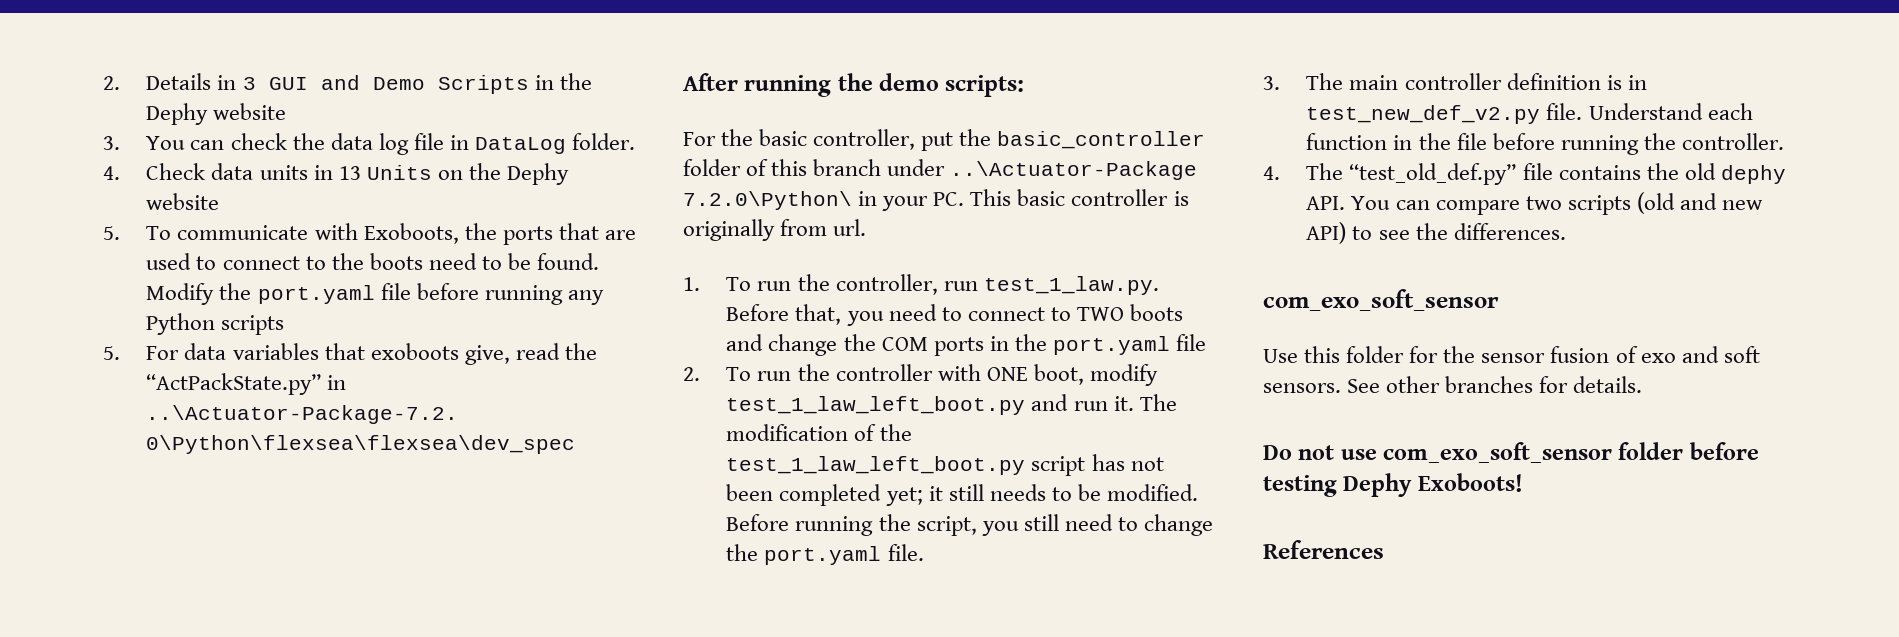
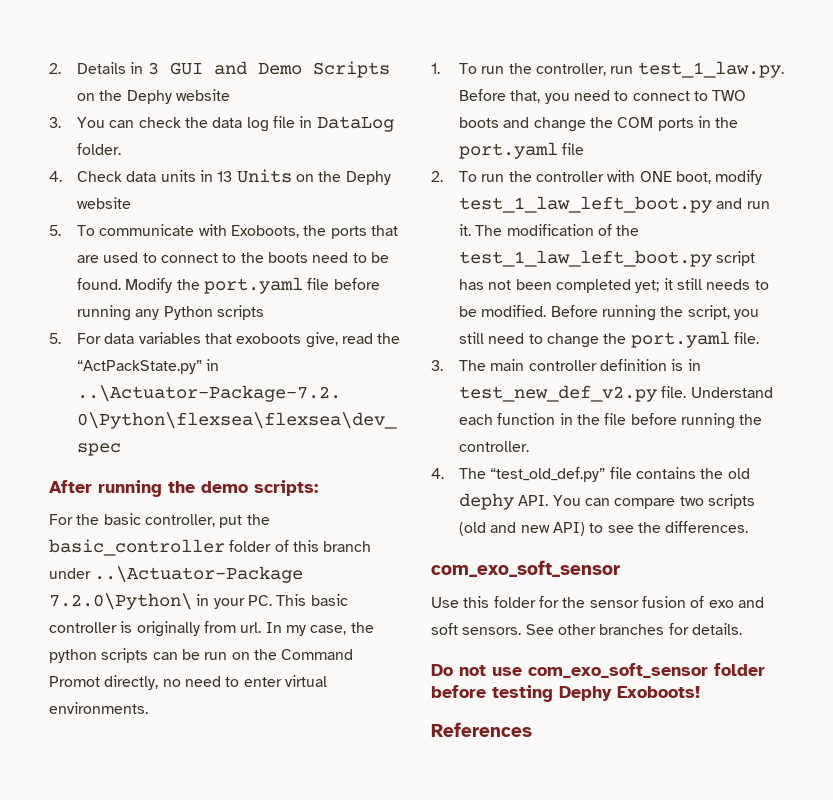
[534,75,554,90] in -> [77,93,96,101] on
(867, 227) none -> [265,622,374,636] [49,648,354,663] [49,675,327,690] [49,702,148,714] In my case, the python scripts can be run on the Command Promot directly, no need to enter virtual environments.

